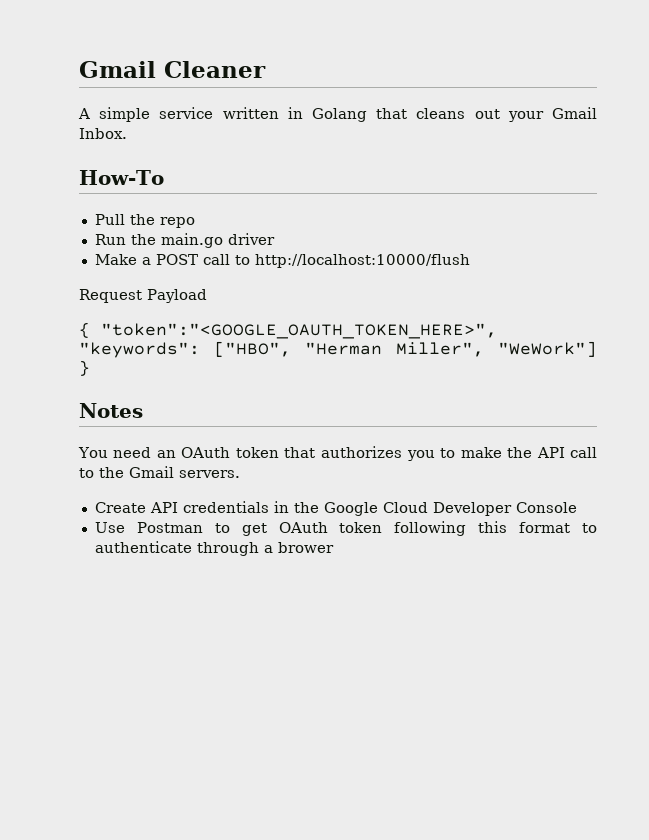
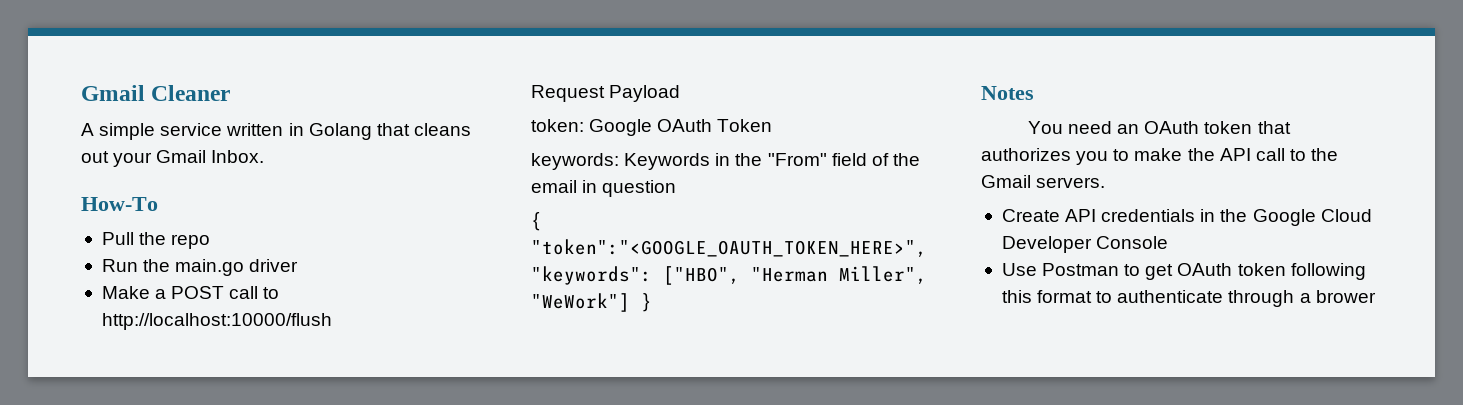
(207, 296) none -> [531,119,773,136] [531,153,920,170] [531,180,677,197] // token: Google OAuth Token // keywords: Keywords in the "From" field of the email in question

